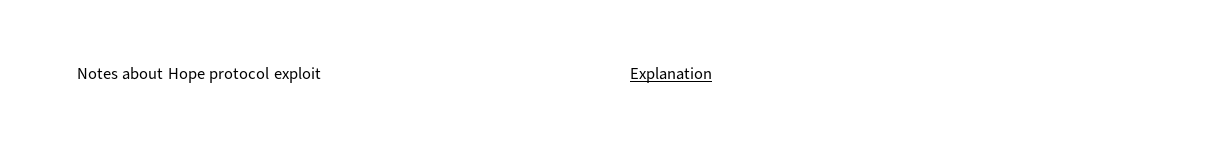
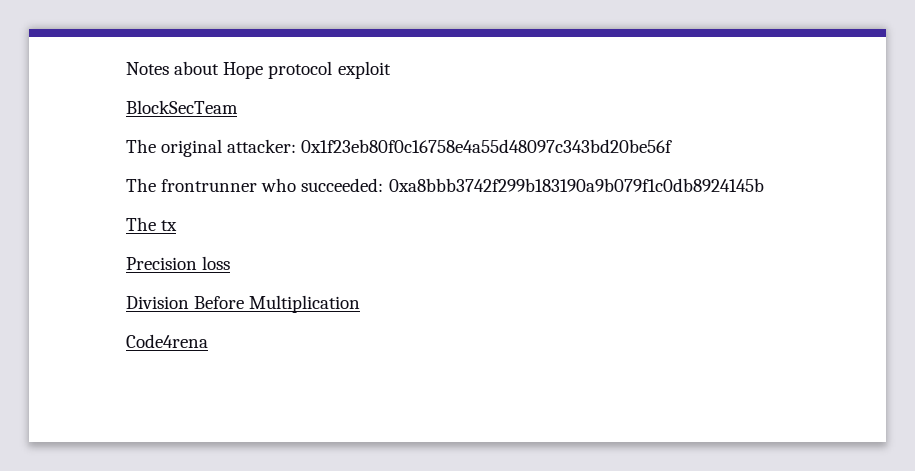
[630,67,712,83] Explanation -> [126,100,238,114] [126,139,673,157] [126,178,764,192] [126,217,178,231] [126,256,231,270] [126,295,361,313] [126,334,208,348] BlockSecTeam // The original attacker: 0x1f23eb80f0c16758e4a55d48097c343bd20be56f // The frontrunner who succeeded: 0xa8bbb3742f299b183190a9b079f1c0db8924145b // The tx // Precision loss // Division Before Multiplication // Code4rena

